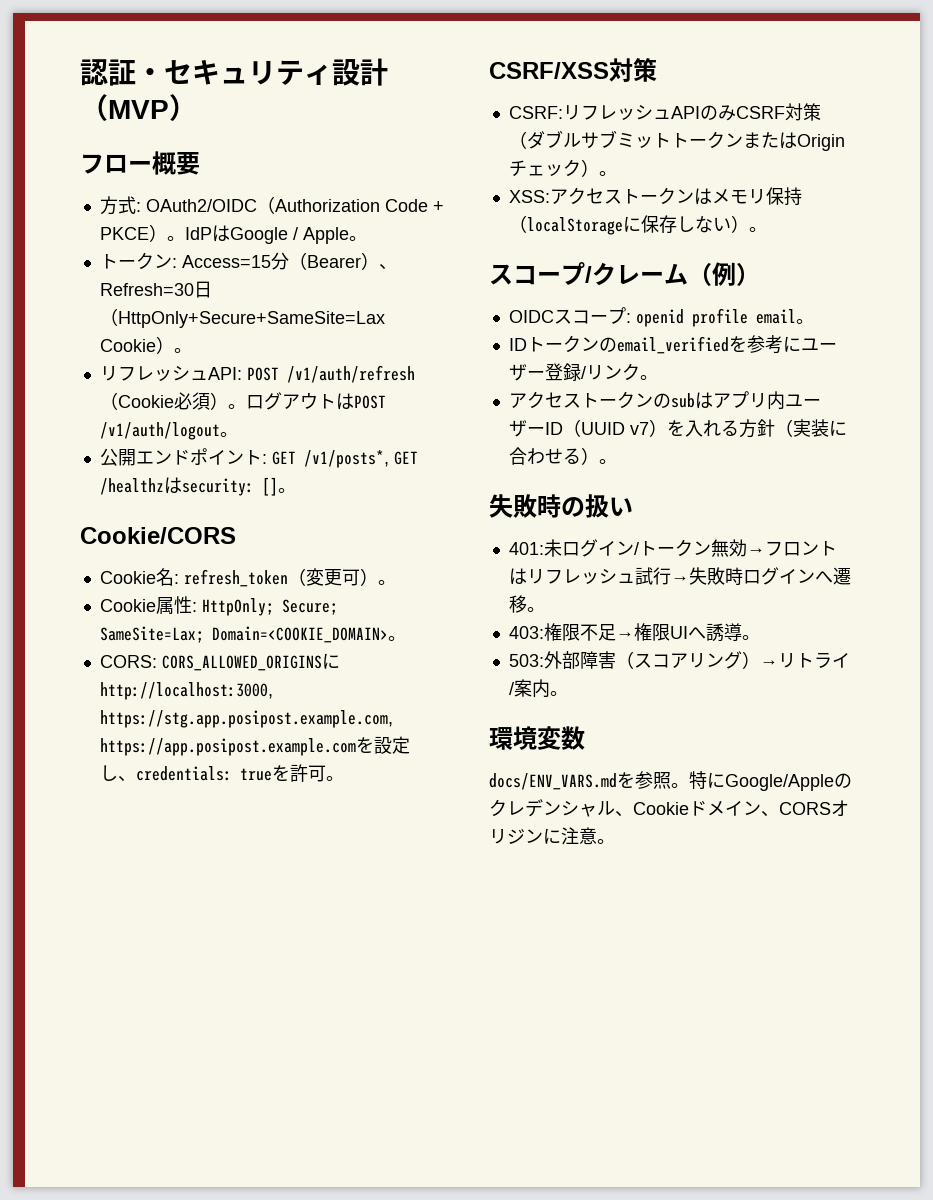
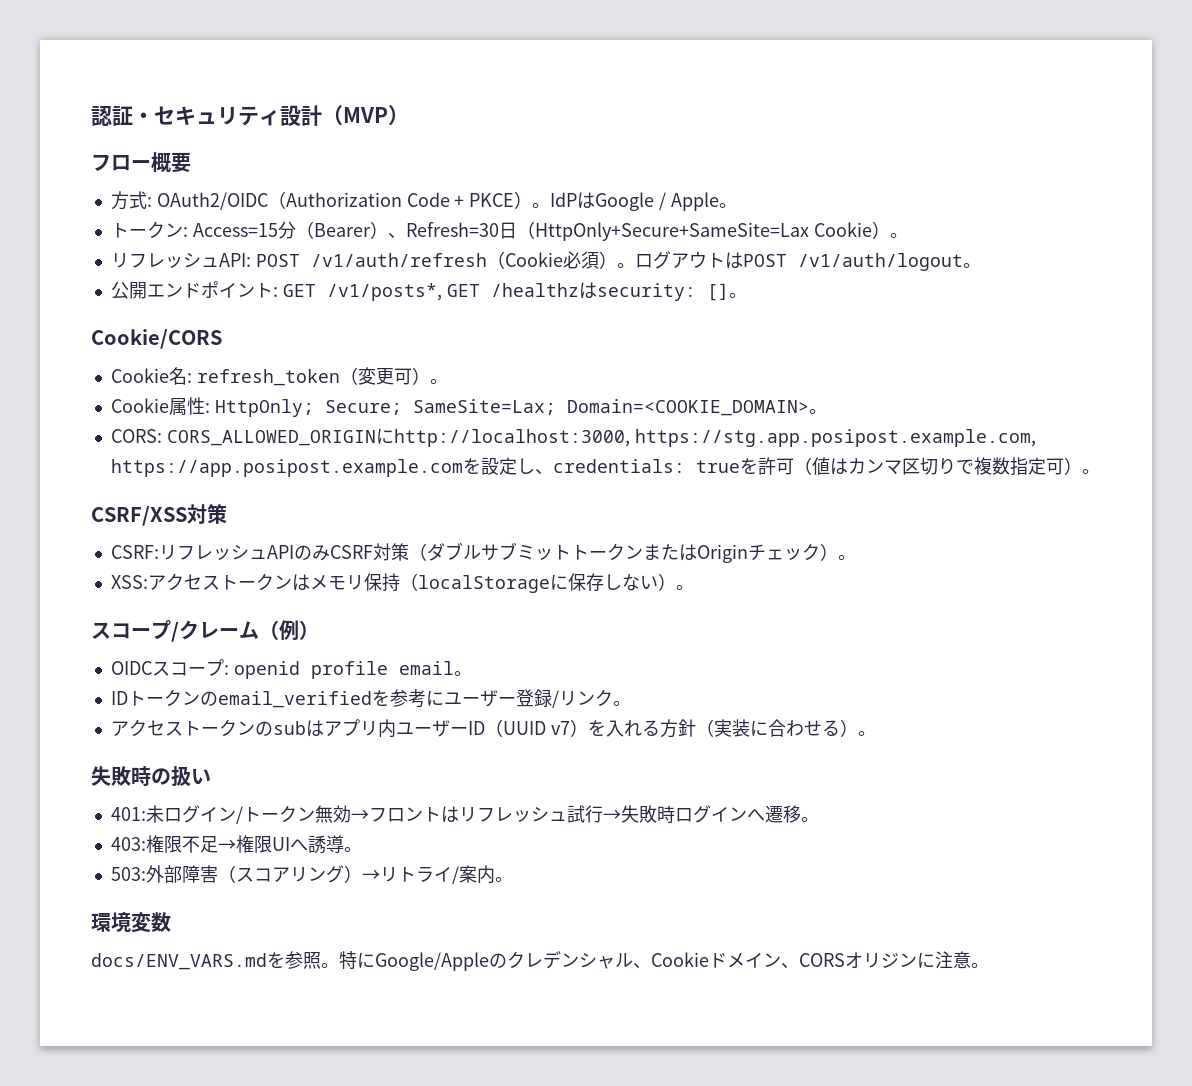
[161,655,322,671] CORS_ALLOWED_ORIGINS -> [166,430,376,446] CORS_ALLOWED_ORIGIN
(326, 773) none -> [793,457,1082,476] （値はカンマ区切りで複数指定可）

